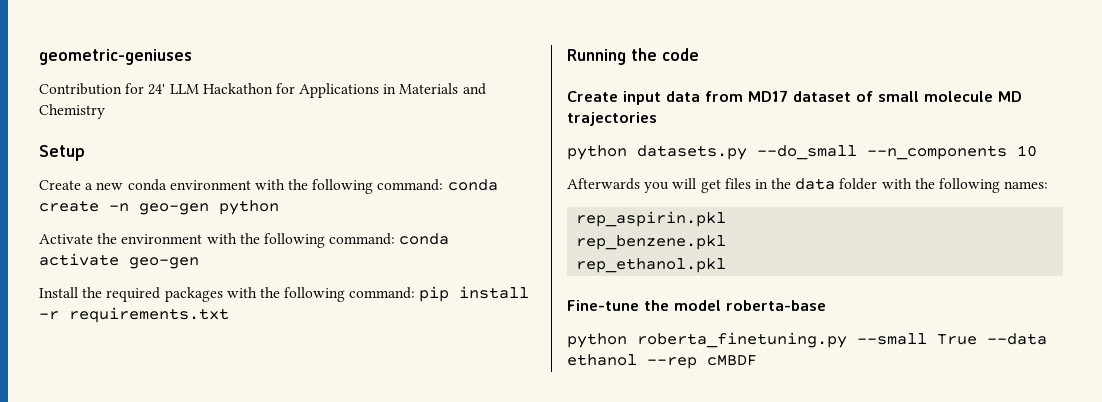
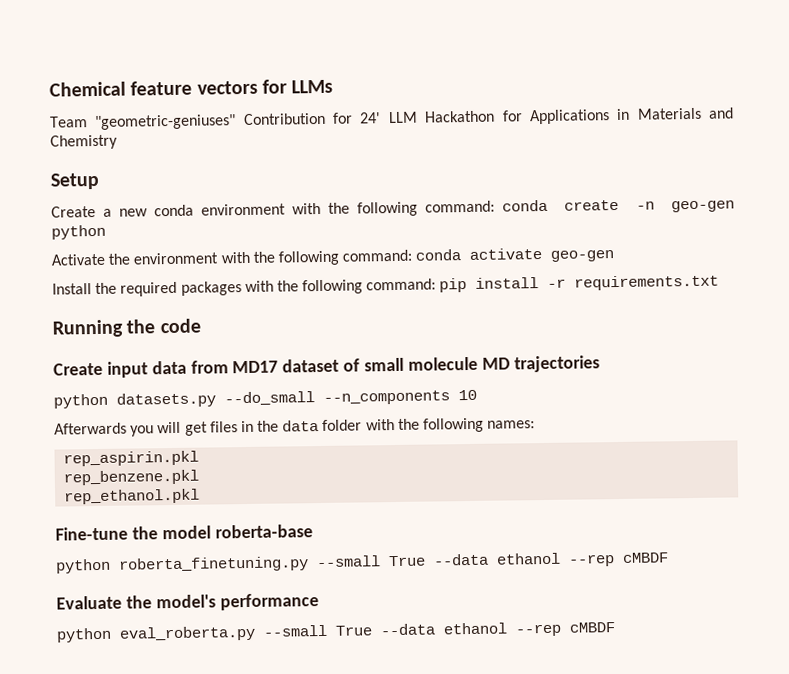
[39,49,192,65] geometric-geniuses // -> [49,79,334,97] [50,114,237,131] Chemical feature vectors for LLMs // Team "geometric-geniuses"
(757, 360) none -> [56,593,319,611] [56,622,615,643] // Evaluate the model's performance // python eval_roberta.py --small True --data ethanol --rep cMBDF

